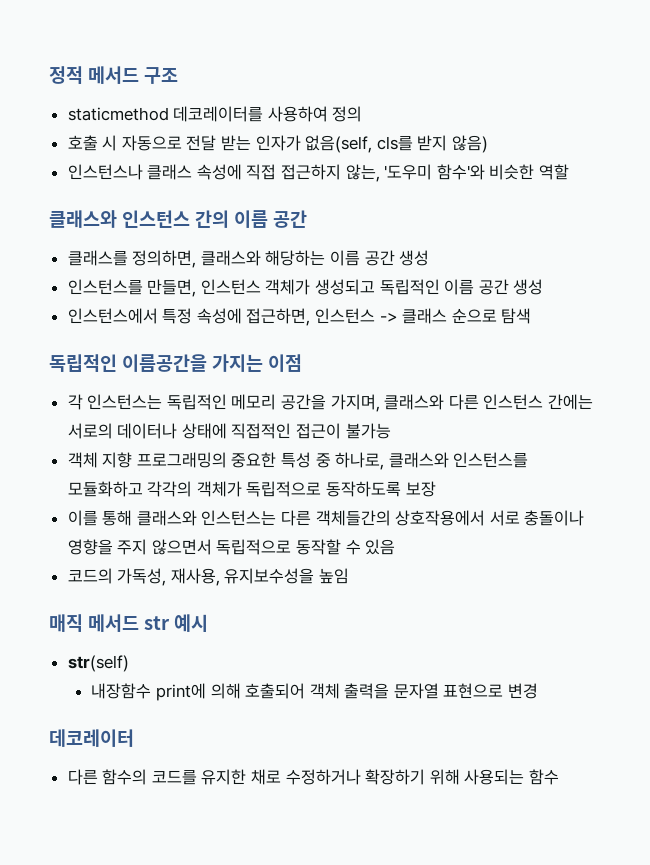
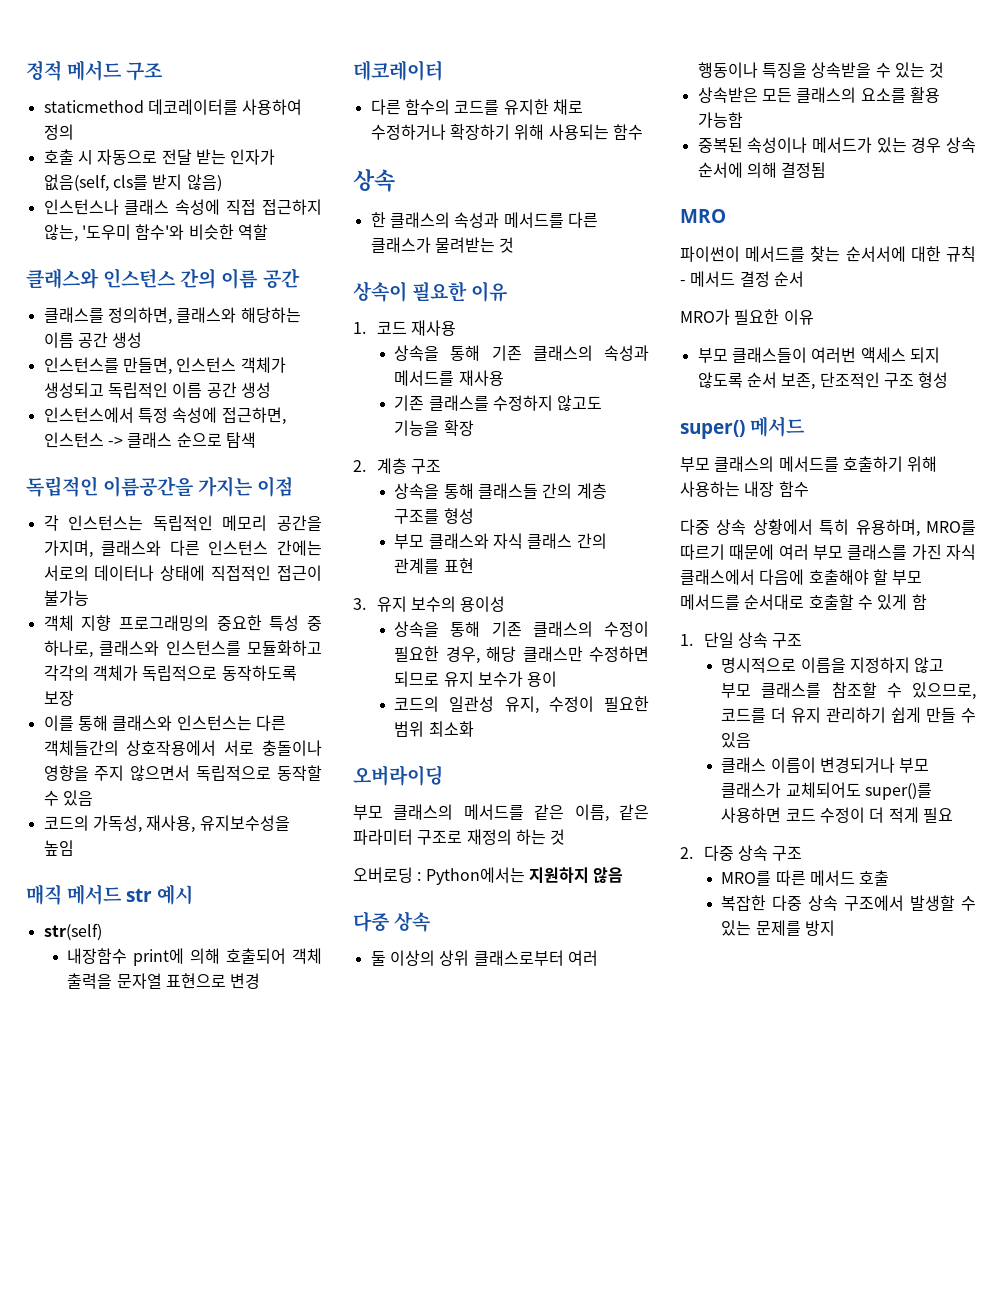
(560, 777) none -> [353,169,395,192] [370,212,598,228] [370,237,515,253] [353,281,509,302] [353,320,456,336] [394,345,649,361] [394,370,504,386] [394,395,603,411] [394,420,474,436] [353,458,441,474] [394,483,607,499] [394,508,474,524] [394,533,607,549] [394,558,474,574] [353,596,506,612] [394,621,649,637] [394,646,649,664] [394,671,558,687] [394,696,649,714] [394,721,474,737] [353,765,443,786] [353,804,649,822] [353,829,566,845] [353,867,624,885] [353,911,432,932] [370,950,598,966] [697,62,945,78] [697,87,940,103] [697,112,743,128] [697,137,976,153] [697,162,827,178] [680,209,726,223] [680,246,976,262] [680,271,804,287] [680,309,814,325] [697,347,940,363] [697,372,949,390] [680,416,806,439] [680,456,938,472] [680,481,809,497] [680,519,976,537] [680,544,976,560] [680,569,923,585] [680,594,927,610] [680,632,803,648] [721,657,945,673] [721,682,976,700] [721,707,976,723] [721,732,752,748] [721,757,930,773] [721,782,932,800] [721,807,953,823] [680,845,803,861] [721,870,890,886] [721,895,976,911] [721,920,835,936] // 상속 // 한 클래스의 속성과 메서드를 다른 클래스가 물려받는 것 // 상속이 필요한 이유 // 1. 코드 재사용 // 상속을 통해 기존 클래스의 속성과 메서드를 재사용 // 기존 클래스를 수정하지 않고도 기능을 확장 // 2. 계층 구조 // 상속을 통해 클래스들 간의 계층 구조를 형성 // 부모 클래스와 자식 클래스 간의 관계를 표현 // 3. 유지 보수의 용이성 // 상속을 통해 기존 클래스의 수정이 필요한 경우, 해당 클래스만 수정하면 되므로 유지 보수가 용이 // 코드의 일관성 유지, 수정이 필요한 범위 최소화 // 오버라이딩 // 부모 클래스의 메서드를 같은 이름, 같은 파라미터 구조로 재정의 하는 것 // 오버로딩 : Python에서는 지원하지 않음 // 다중 상속 // 둘 이상의 상위 클래스로부터 여러 행동이나 특징을 상속받을 수 있는 것 // 상속받은 모든 클래스의 요소를 활용 가능함 // 중복된 속성이나 메서드가 있는 경우 상속 순서에 의해 결정됨 // MRO // 파이썬이 메서드를 찾는 순서서에 대한 규칙 - 메서드 결정 순서 // MRO가 필요한 이유 // 부모 클래스들이 여러번 액세스 되지 않도록 순서 보존, 단조적인 구조 형성 // super() 메서드 // 부모 클래스의 메서드를 호출하기 위해 사용하는 내장 함수 // 다중 상속 상황에서 특히 유용하며, MRO를 따르기 때문에 여러 부모 클래스를 가진 자식 클래스에서 다음에 호출해야 할 부모 메서드를 순서대로 호출할 수 있게 함 // 1. 단일 상속 구조 // 명시적으로 이름을 지정하지 않고 부모 클래스를 참조할 수 있으므로, 코드를 더 유지 관리하기 쉽게 만들 수 있음 // 클래스 이름이 변경되거나 부모 클래스가 교체되어도 super()를 사용하면 코드 수정이 더 적게 필요 // 2. 다중 상속 구조 // MRO를 따른 메서드 호출 // 복잡한 다중 상속 구조에서 발생할 수 있는 문제를 방지

